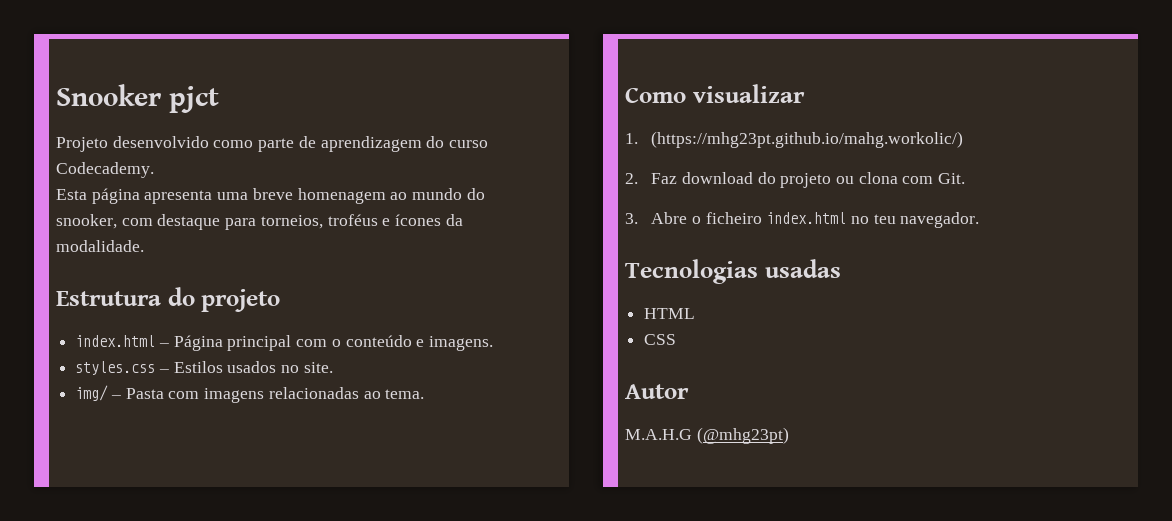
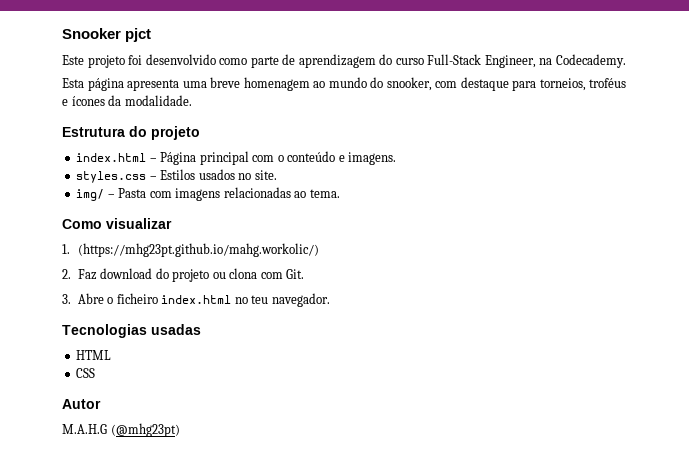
[56,137,108,152] Projeto -> [62,55,143,68] Este projeto foi
(489, 144) none -> [427,54,553,68] Full-Stack Engineer, na

